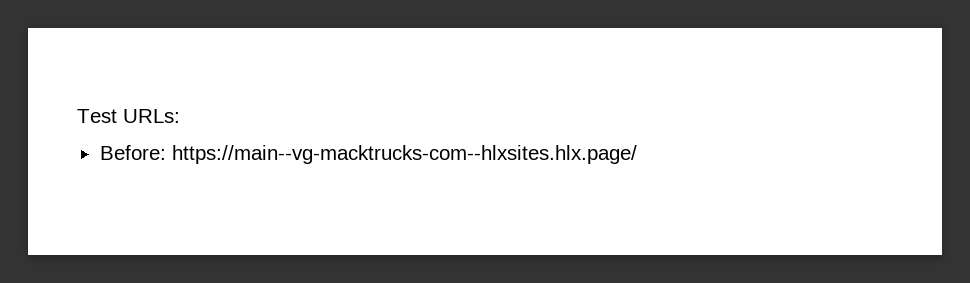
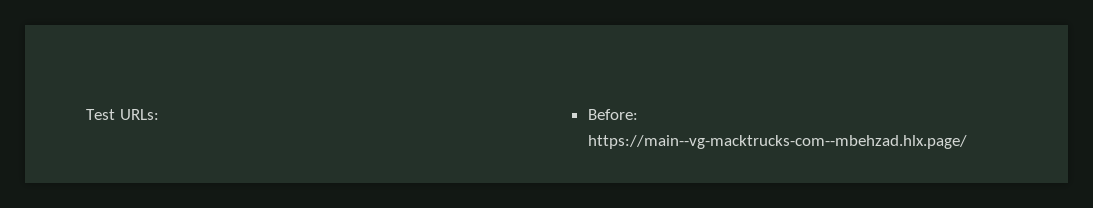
[171,145,637,164] https://main--vg-macktrucks-com--hlxsites.hlx.page/ -> [587,135,967,149] https://main--vg-macktrucks-com--mbehzad.hlx.page/

